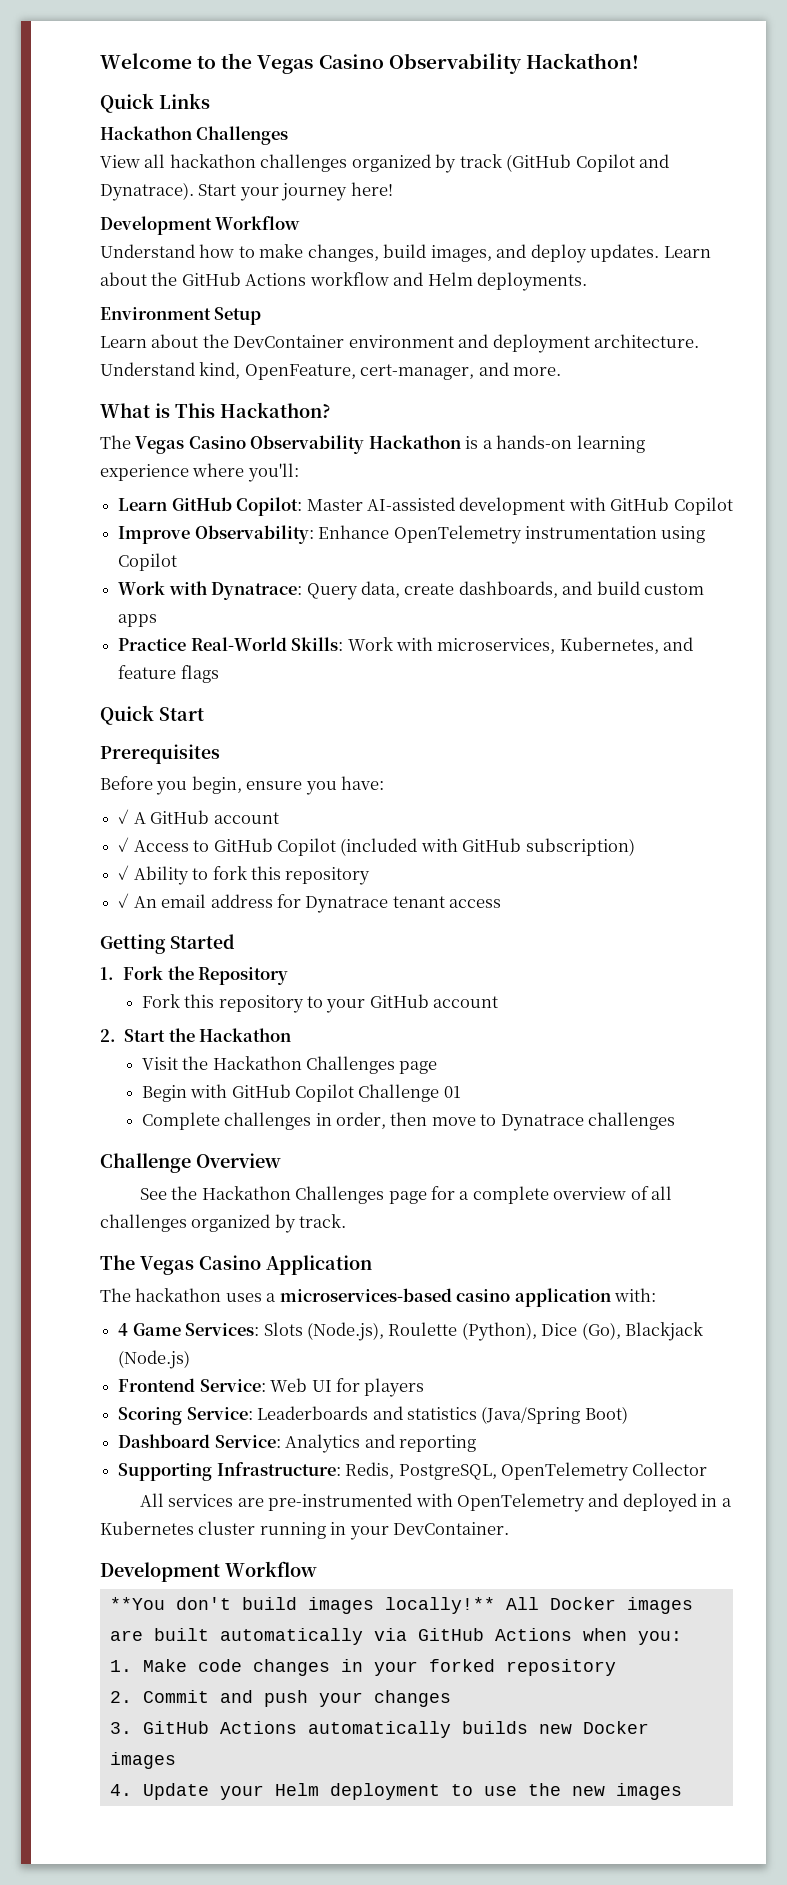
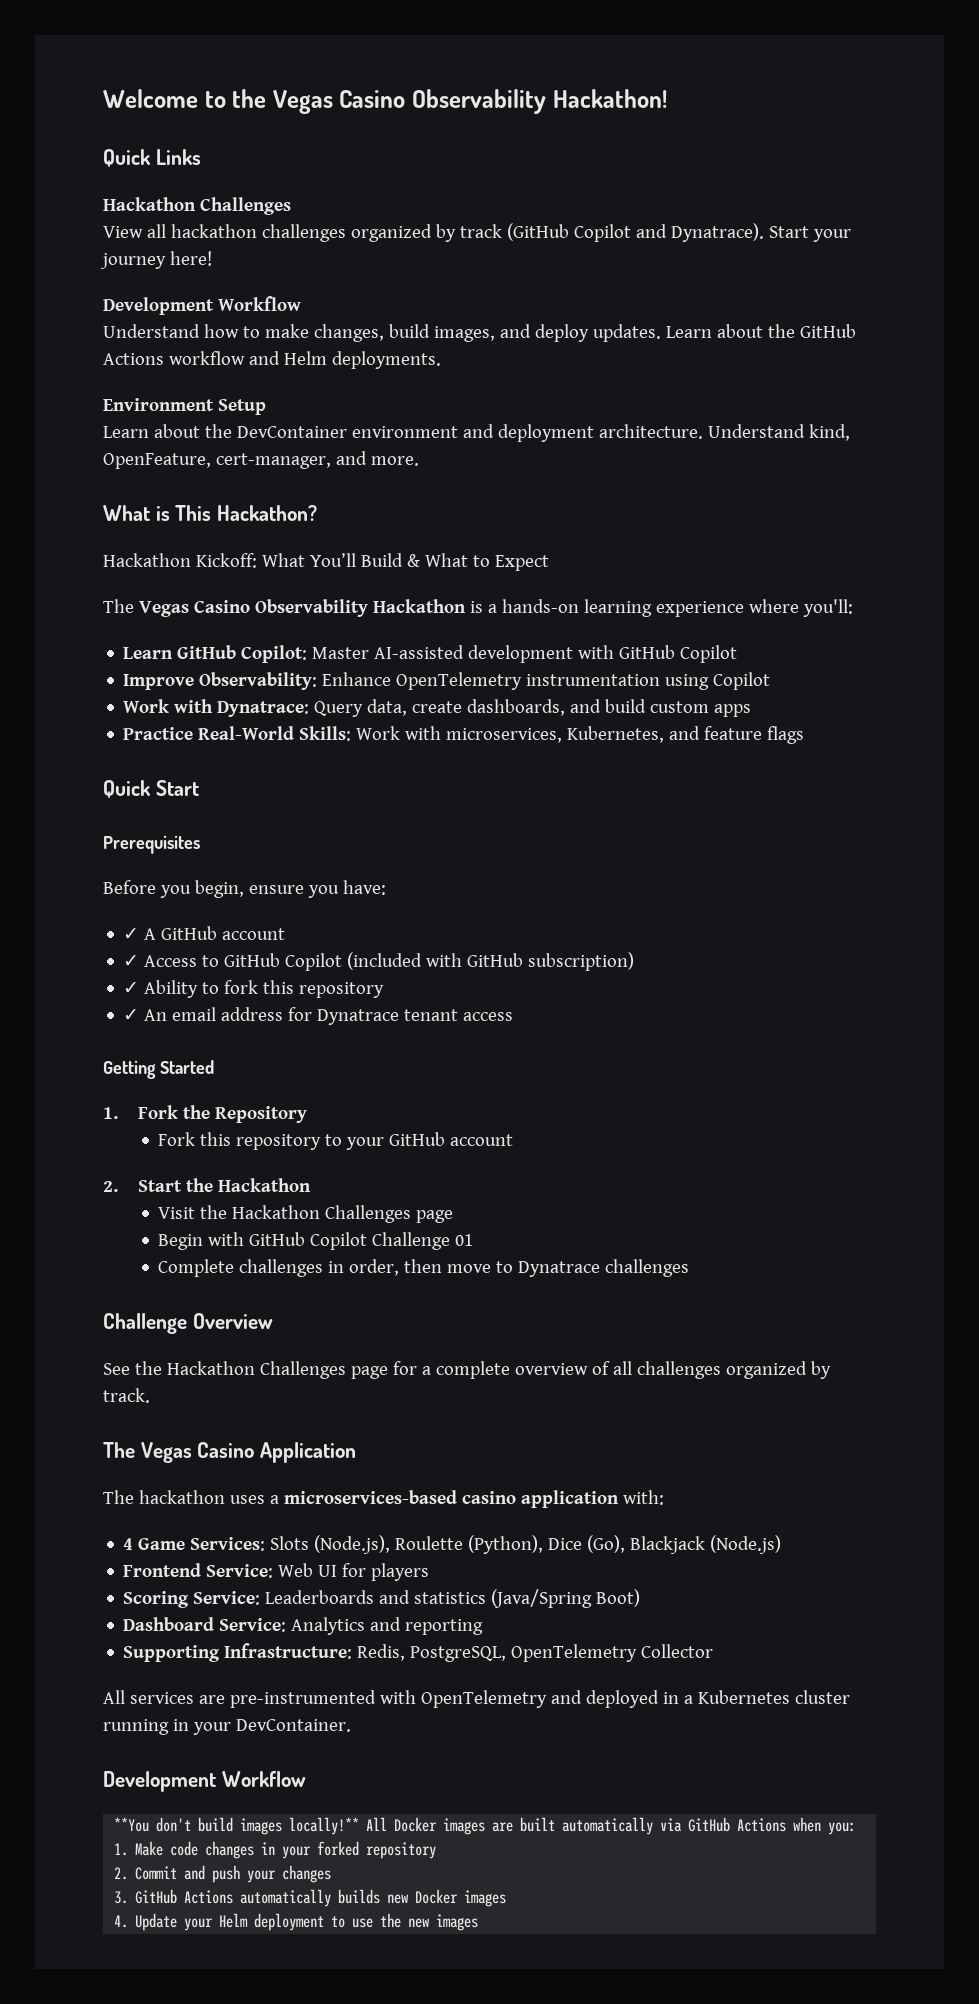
(331, 410) none -> [103,553,549,571] // Hackathon Kickoff: What You’ll Build & What to Expect

